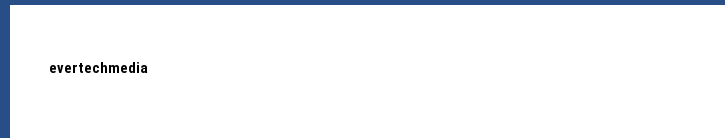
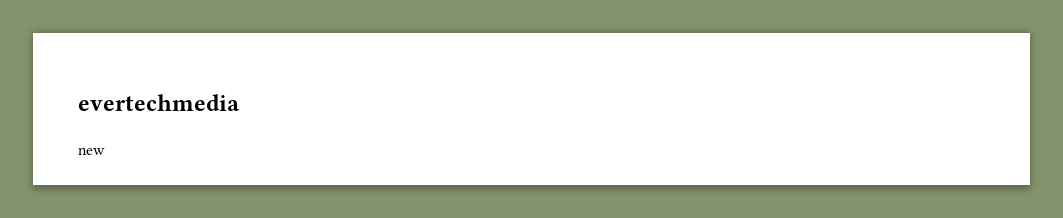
(148, 67) none -> [78,147,105,155] // new

